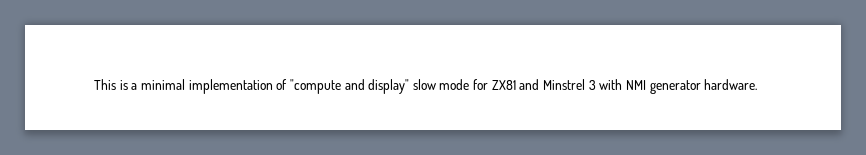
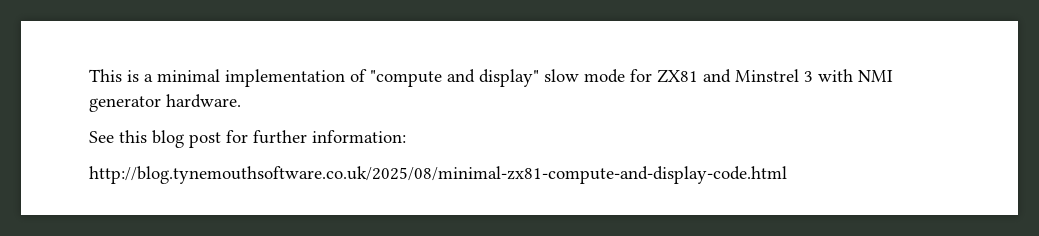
(758, 84) none -> [89,130,406,148] [89,166,787,184] // See this blog post for further information: // http://blog.tynemouthsoftware.co.uk/2025/08/minimal-zx81-compute-and-display-code.html

